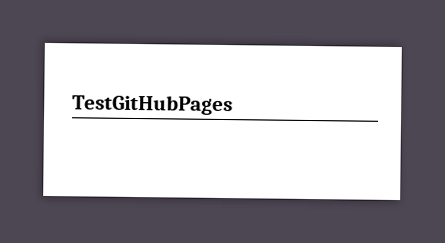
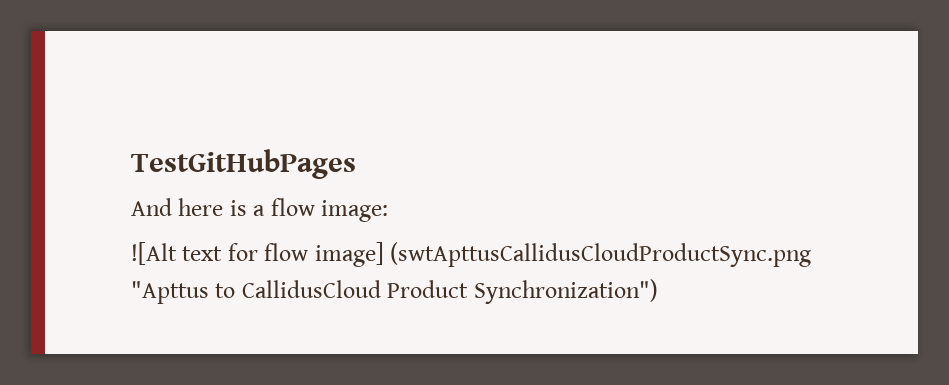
(233, 105) none -> [131,198,389,222] [131,242,812,267] [131,279,658,304] // And here is a flow image: // ![Alt text for flow image] (swtApttusCallidusCloudProductSync.png "Apttus to CallidusCloud Product Synchronization")

